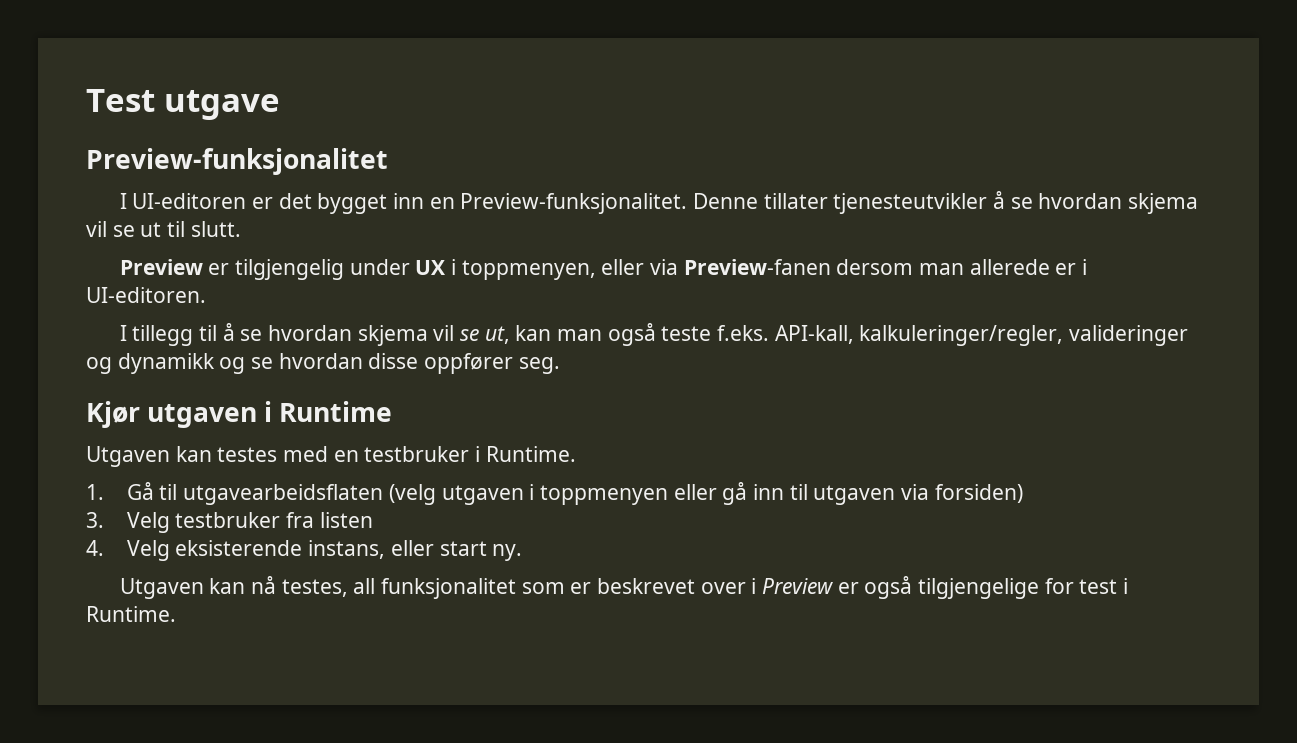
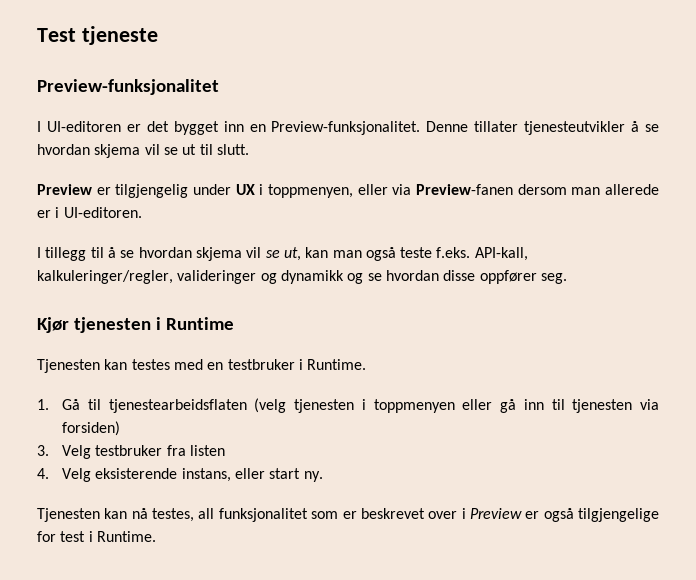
[164,90,280,120] utgave -> [81,26,158,45] tjeneste
[147,404,258,428] utgaven -> [73,317,151,333] tjenesten
[86,446,170,467] Utgaven -> [37,359,100,373] Tjenesten
[183,484,524,505] utgavearbeidsflaten (velg utgaven -> [108,398,355,413] tjenestearbeidsflaten (velg tjenesten
[813,485,896,505] utgaven -> [572,399,633,413] tjenesten
[119,578,204,599] Utgaven -> [37,508,100,522] Tjenesten

